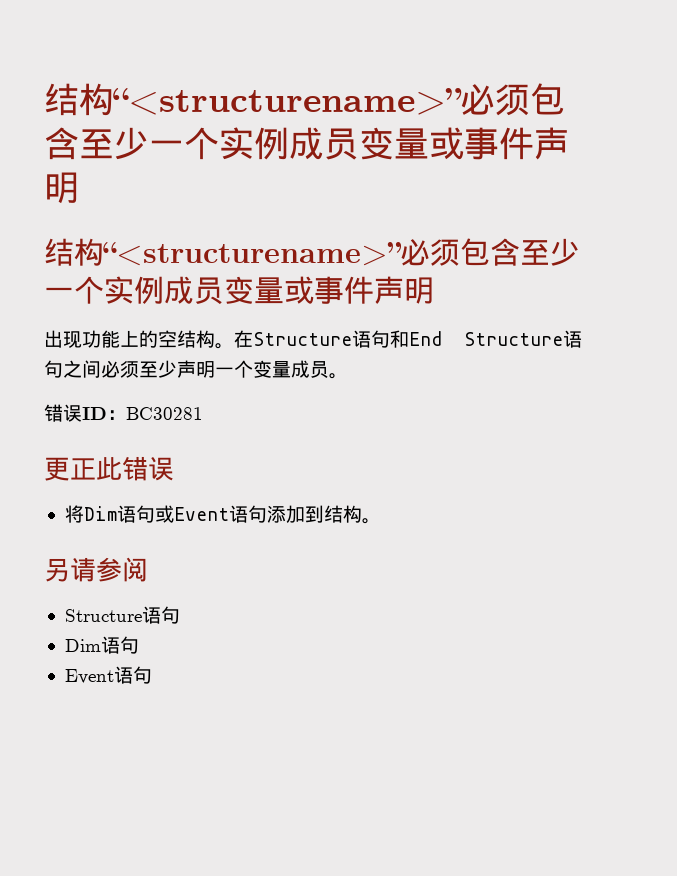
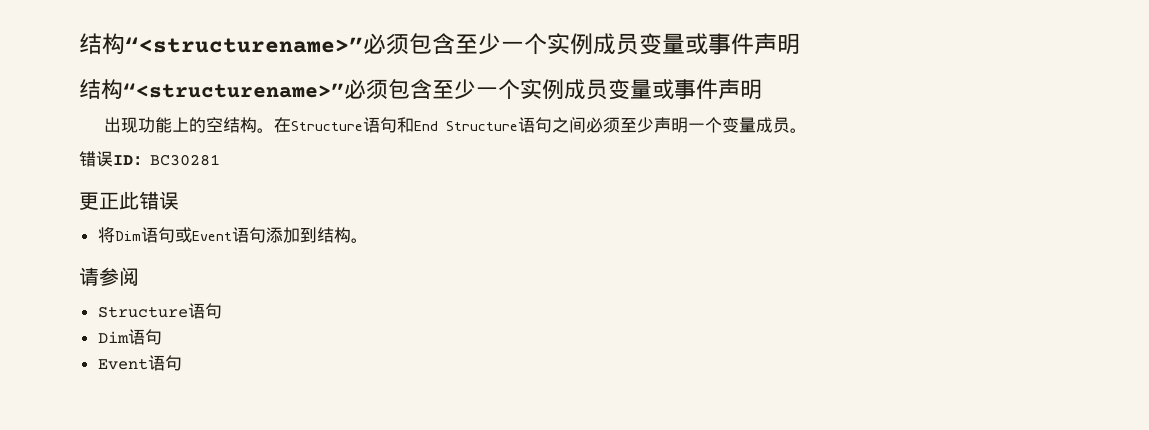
[44,558,70,582] 另 -> (368, 240) none

